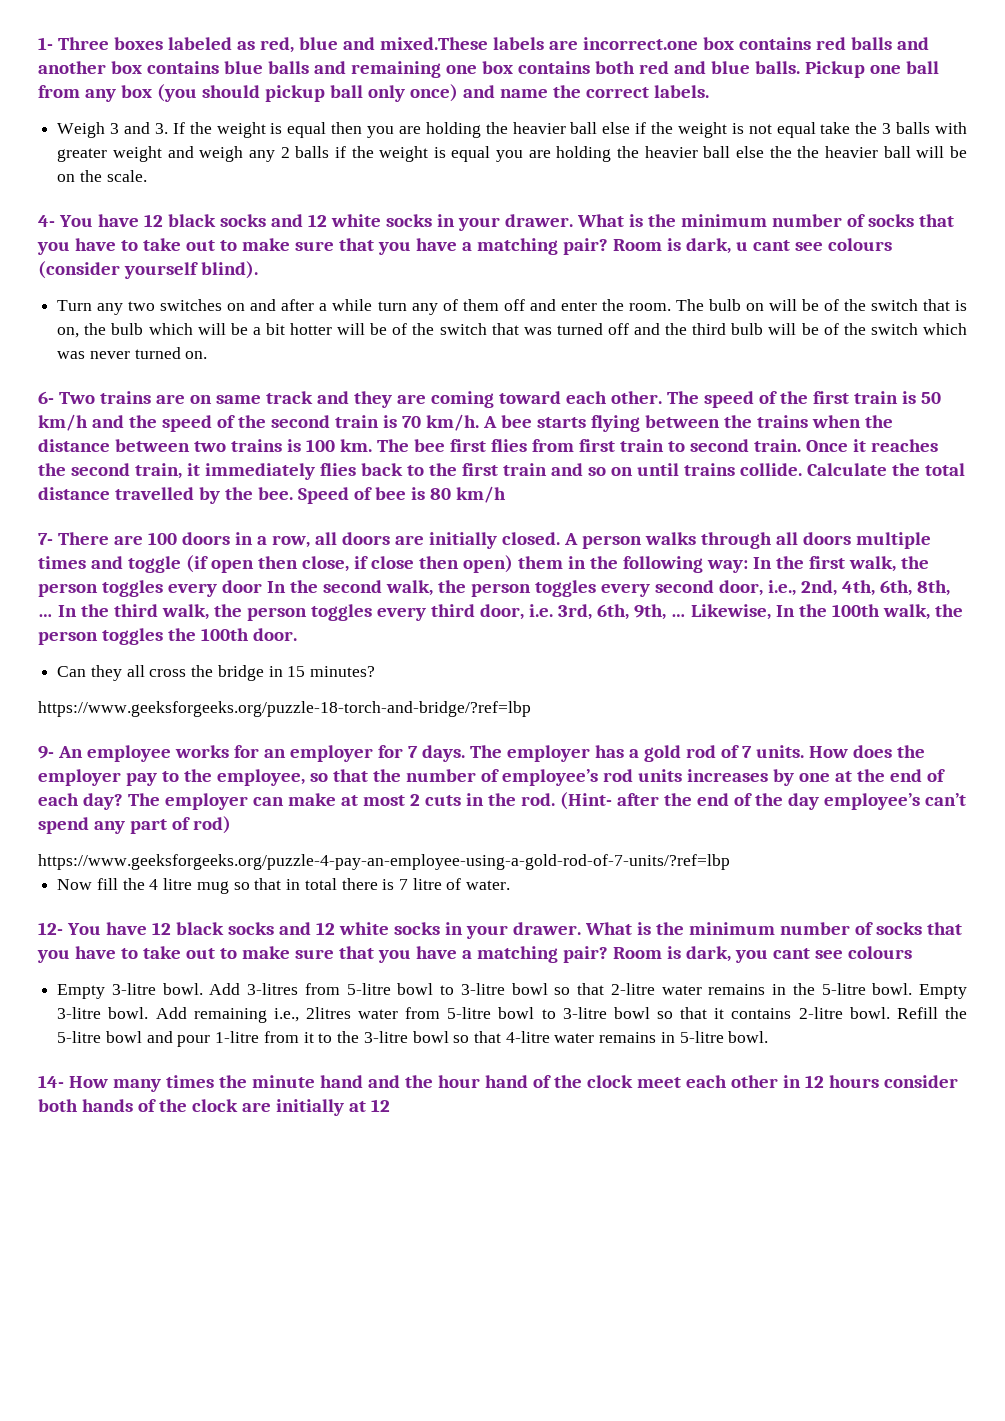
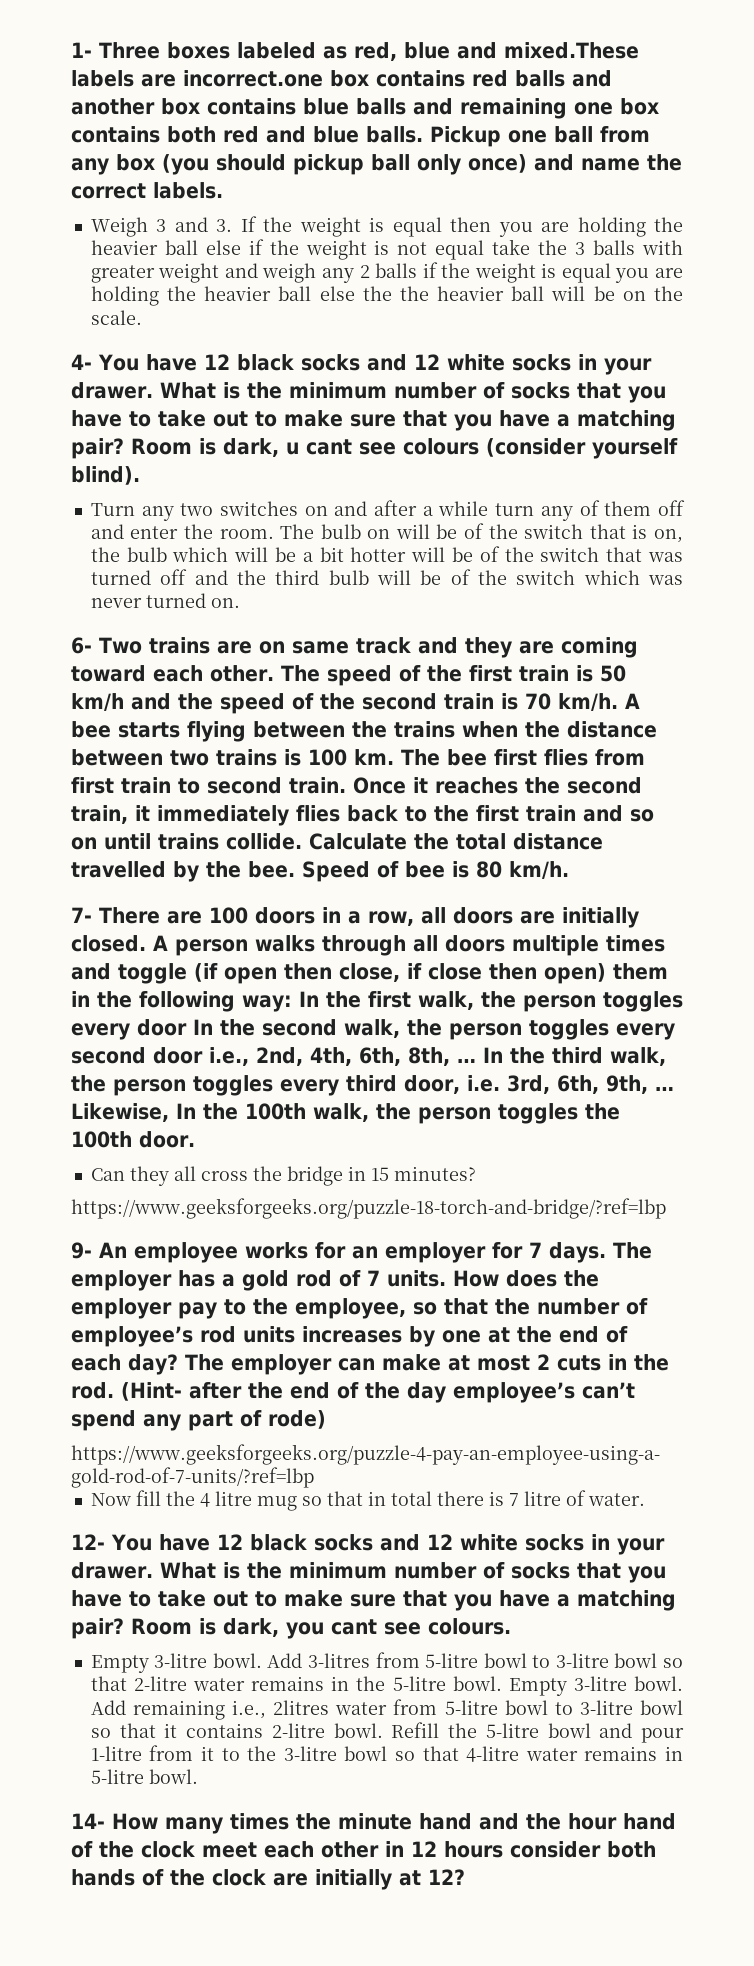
[455,486,506,503] km/h -> [509,861,569,879] km/h.
[718,580,763,596] door, -> [153,1047,203,1064] door
[192,816,231,834] rod) -> [268,1410,326,1429] rode)
[847,946,912,959] colours -> [428,1618,511,1635] colours.
[370,1099,390,1112] 12 -> [428,1869,465,1885] 12?

